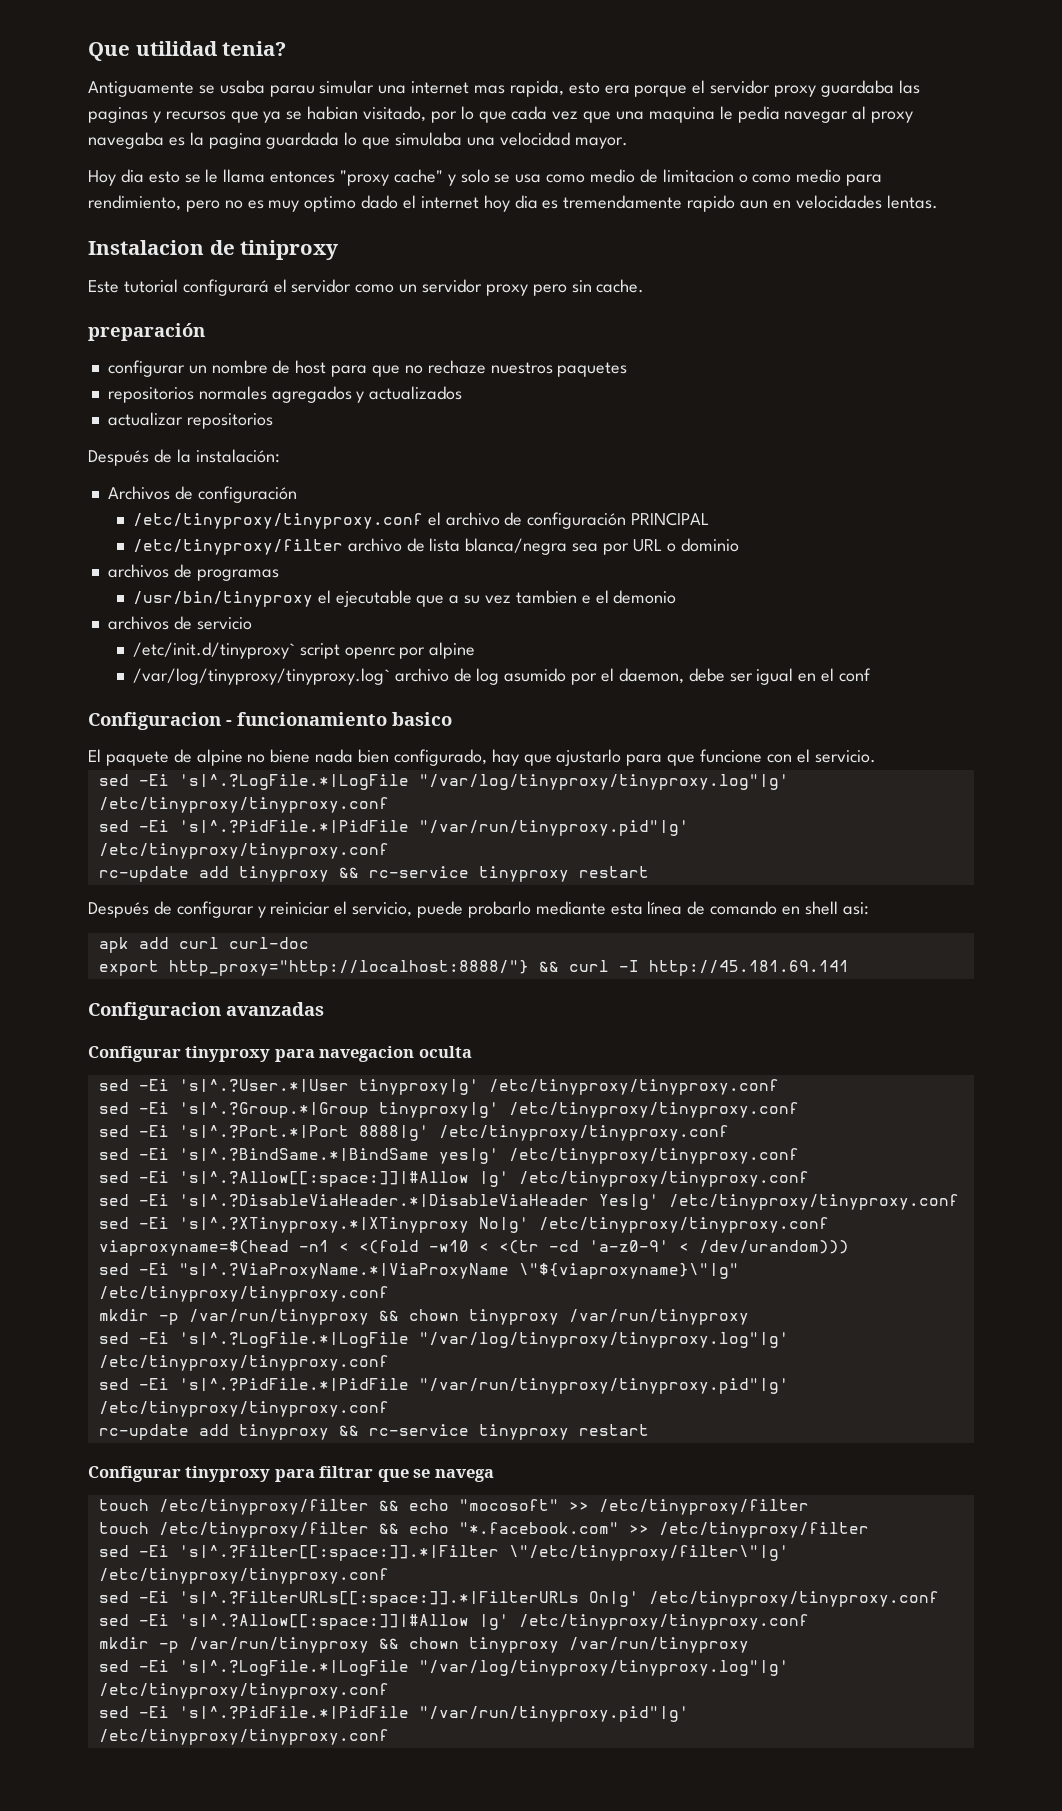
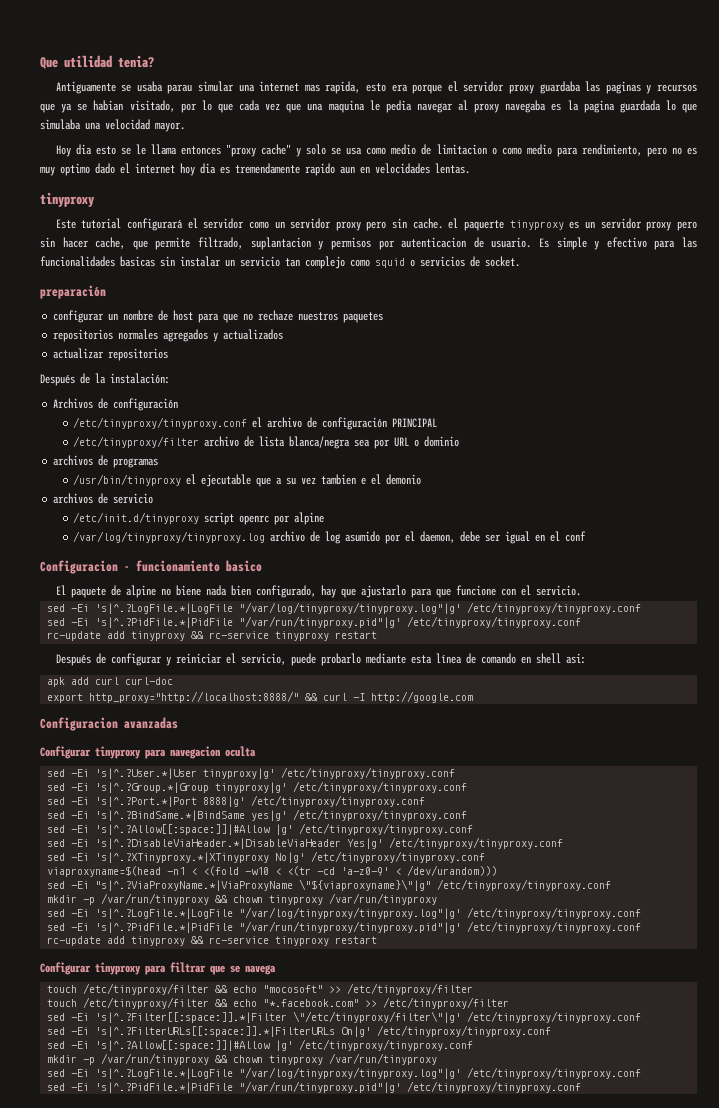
[88,240,339,260] Instalacion de tiniproxy -> [40,192,94,207] tinyproxy
(645, 286) none -> [448,218,698,231] [40,237,697,250] [40,256,520,269] el paquerte tinyproxy es un servidor proxy pero sin hacer cache, que permite filtrado, suplantacion y permisos por autenticacion de usuario. Es simple y efectivo para las funcionalidades basicas sin instalar un servicio tan complejo como squid o servicios de socket.
[132,642,295,659] /etc/init.d/tinyproxy` -> [73,512,200,524] /etc/init.d/tinyproxy
[132,668,390,685] /var/log/tinyproxy/tinyproxy.log` -> [73,531,266,543] /var/log/tinyproxy/tinyproxy.log
[168,960,529,976] http_proxy="http://localhost:8888/"} -> [89,691,300,703] http_proxy="http://localhost:8888/"
[648,960,849,976] http://45.181.69.141 -> [371,691,474,703] http://google.com

